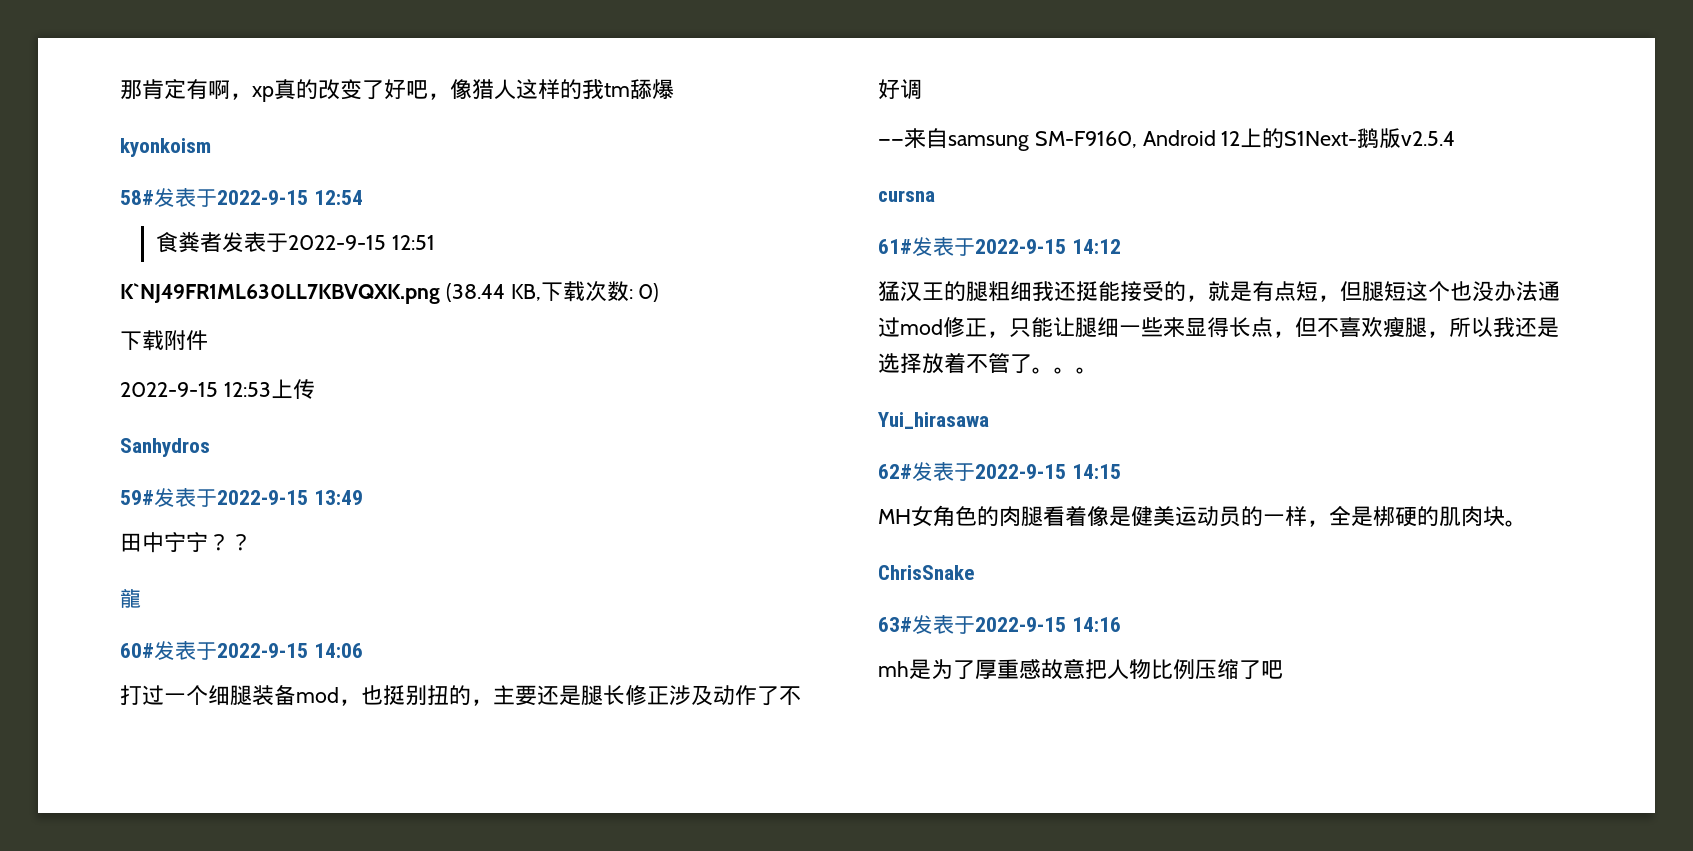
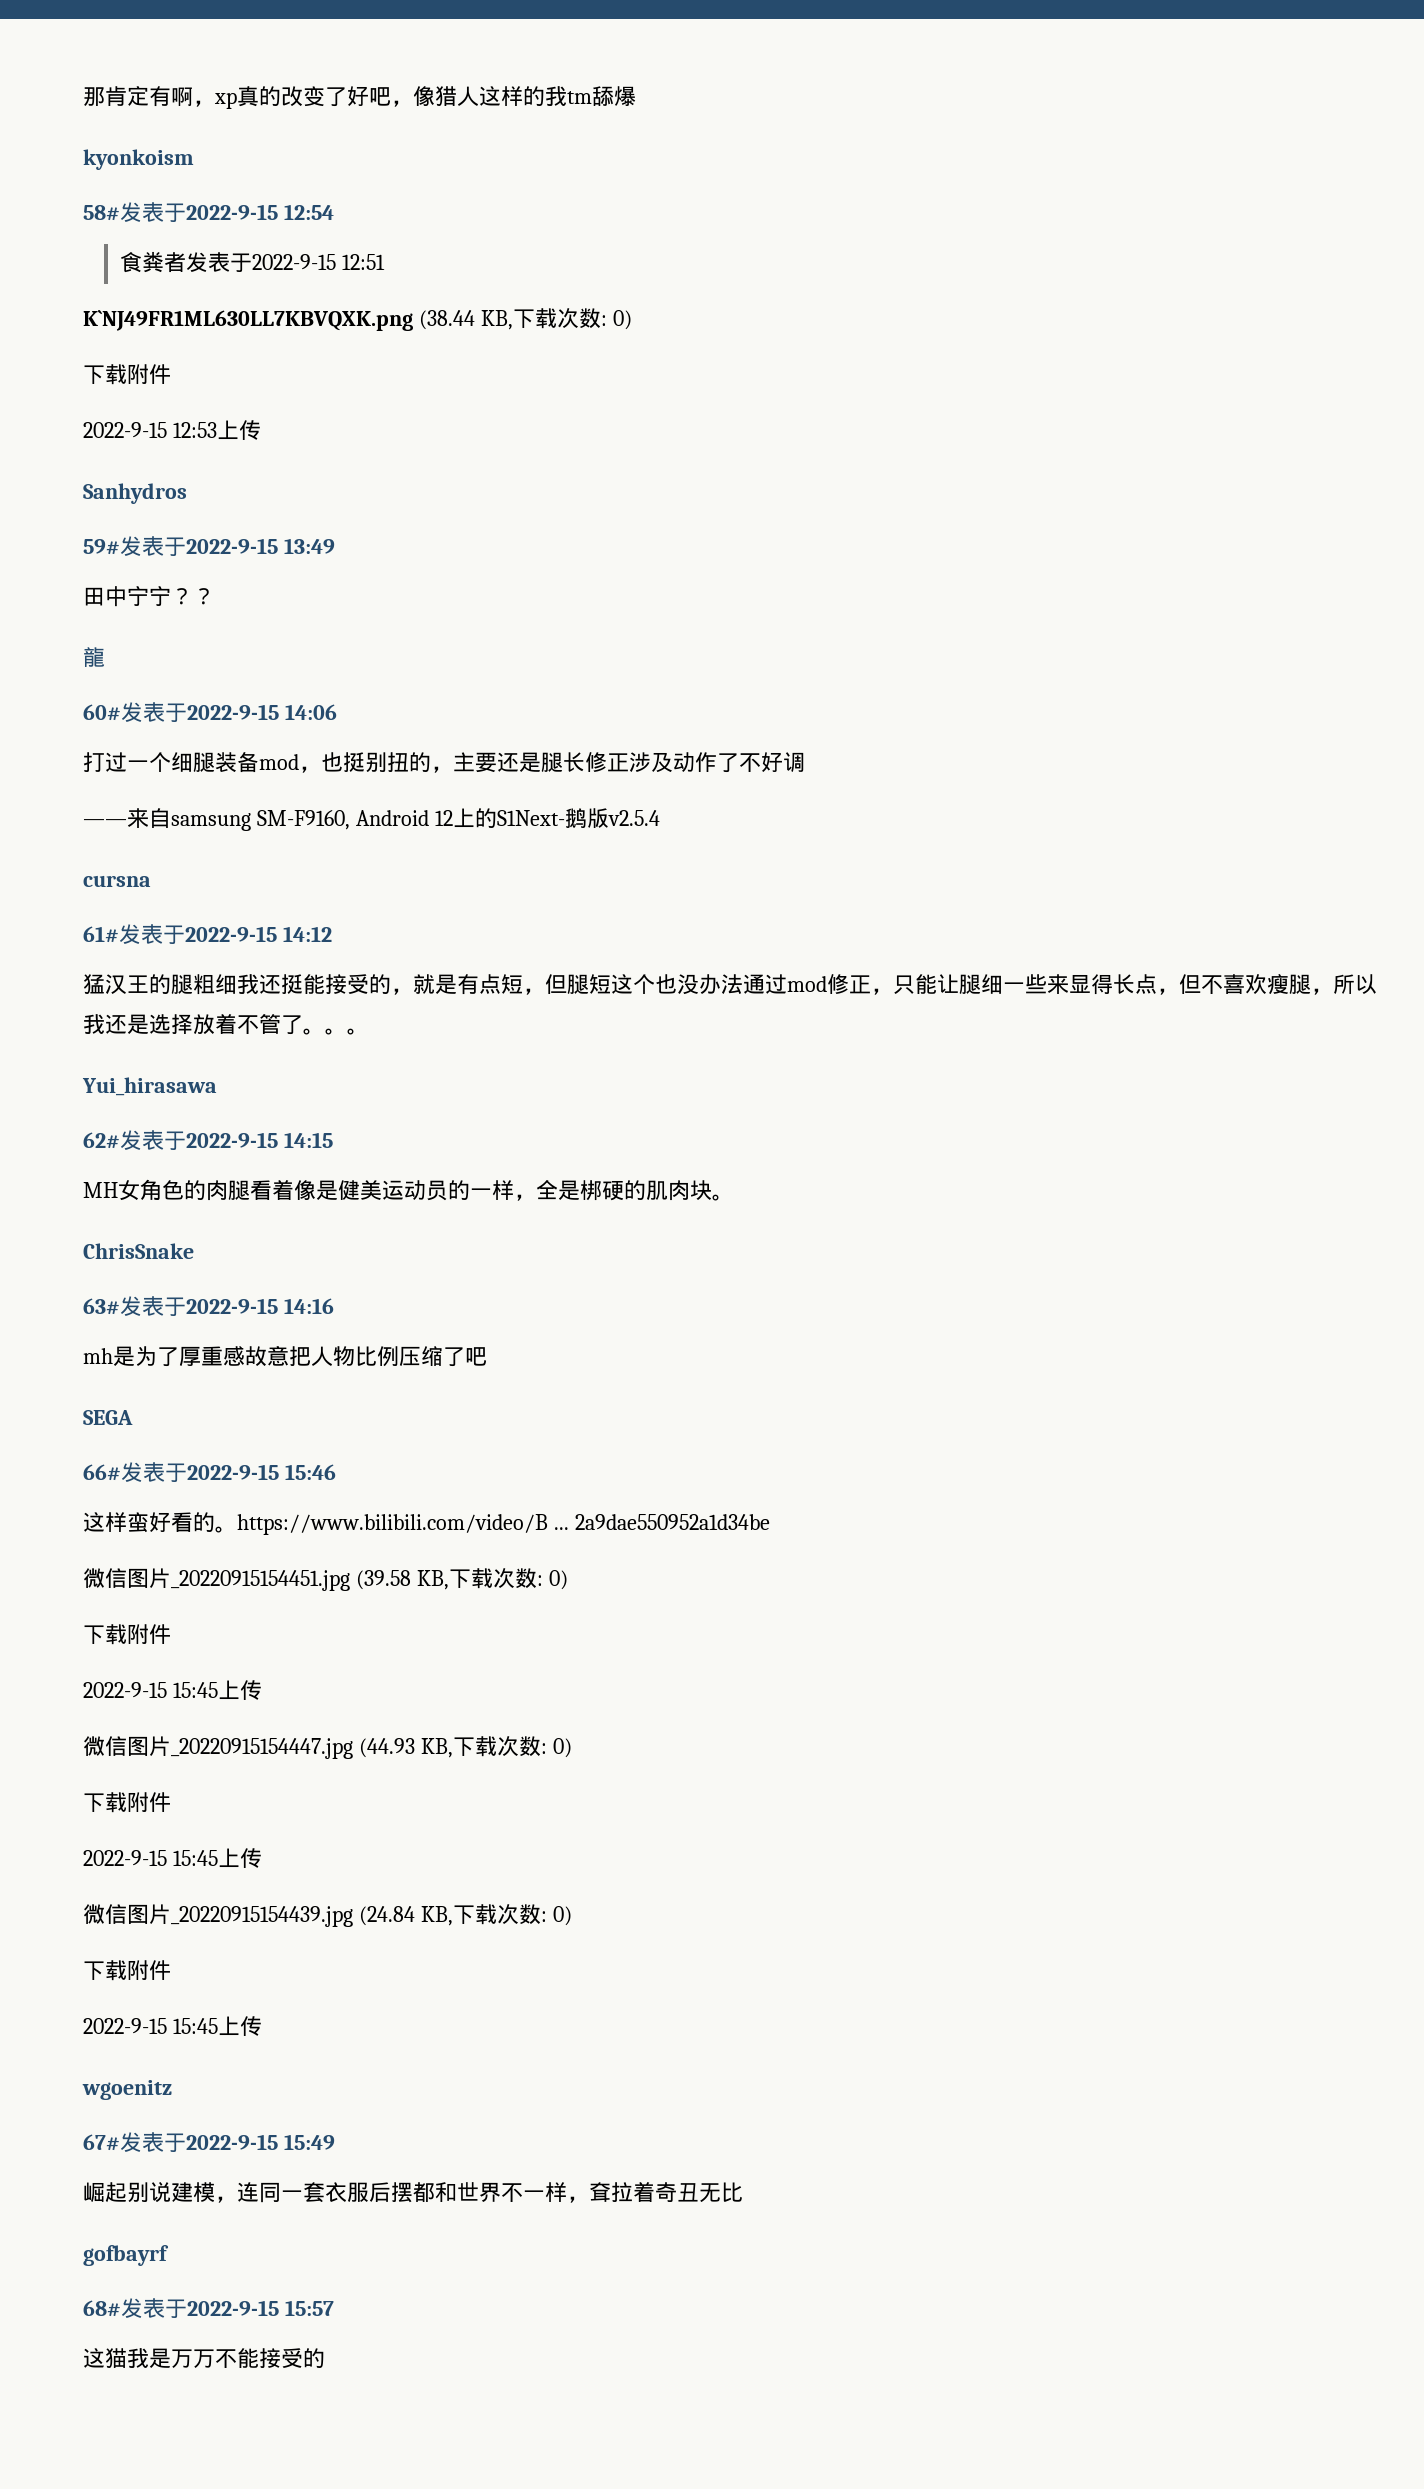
(1283, 669) none -> [83,1410,133,1425] [83,1462,336,1482] [83,1512,770,1535] [83,1568,568,1591] [83,1624,171,1645] [83,1680,262,1700] [83,1736,572,1759] [83,1792,171,1813] [83,1848,262,1868] [83,1904,572,1927] [83,1960,171,1981] [83,2016,262,2036] [82,2080,172,2100] [83,2132,335,2152] [83,2182,743,2203] [83,2245,169,2266] [83,2298,334,2318] [83,2348,325,2368] // SEGA // 66#发表于2022-9-15 15:46 // 这样蛮好看的。https://www.bilibili.com/video/B ... 2a9dae550952a1d34be // 微信图片_20220915154451.jpg (39.58 KB,下载次数: 0) // 下载附件 // 2022-9-15 15:45上传 // 微信图片_20220915154447.jpg (44.93 KB,下载次数: 0) // 下载附件 // 2022-9-15 15:45上传 // 微信图片_20220915154439.jpg (24.84 KB,下载次数: 0) // 下载附件 // 2022-9-15 15:45上传 // wgoenitz // 67#发表于2022-9-15 15:49 // 崛起别说建模，连同一套衣服后摆都和世界不一样，耷拉着奇丑无比 // gofbayrf // 68#发表于2022-9-15 15:57 // 这猫我是万万不能接受的

